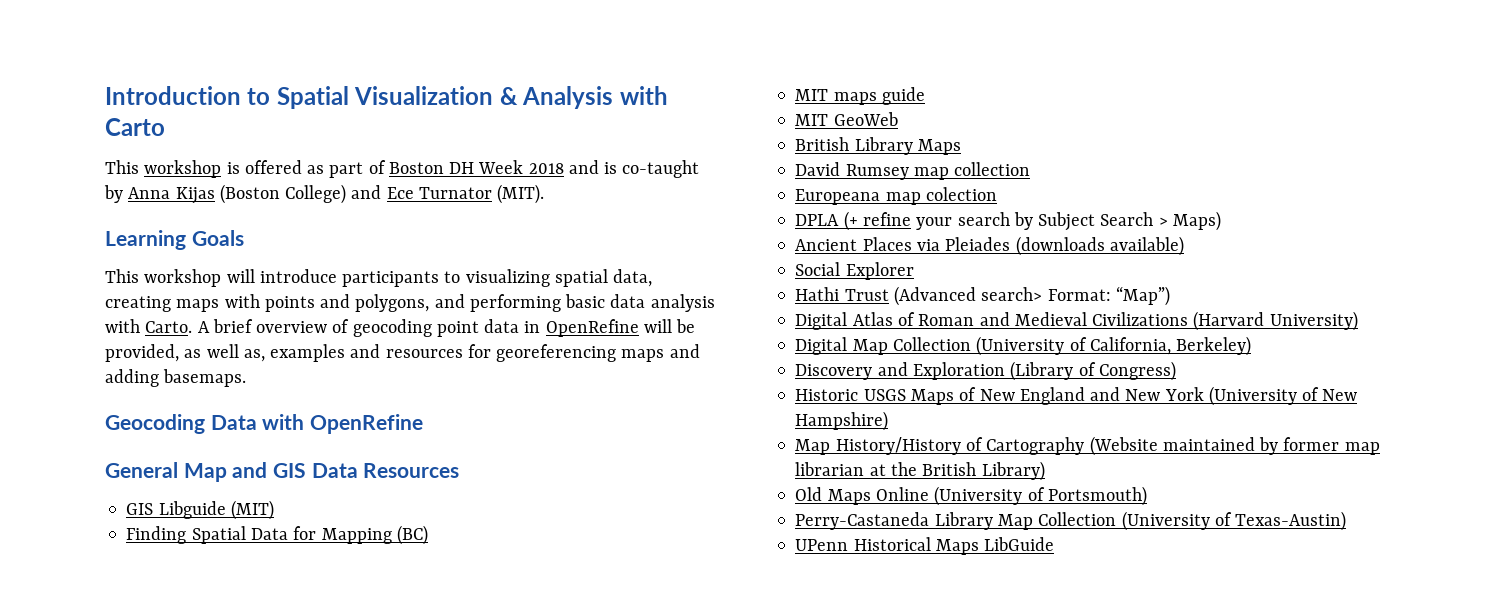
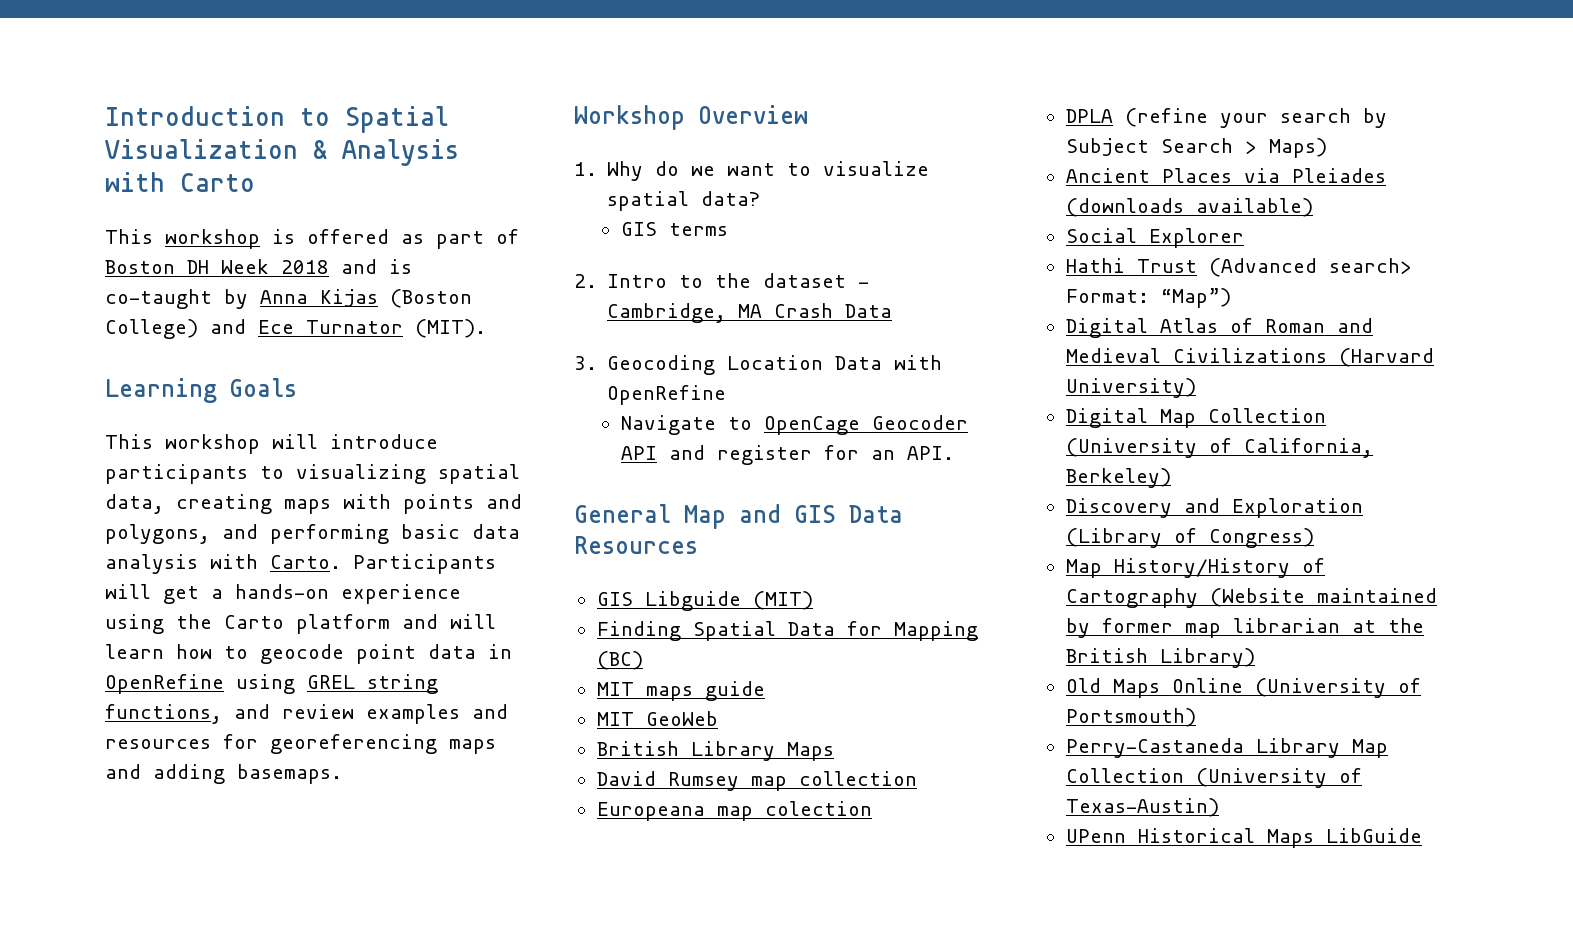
[197,319,696,337] [105,344,265,362] A brief overview of geocoding point data in OpenRefine will be provided, as well as, -> [353,554,496,574] [105,584,461,604] [105,614,496,634] [105,644,512,664] [105,674,438,694] [105,704,354,724] Participants will get a hands-on experience using the Carto platform and will learn how to geocode point data in OpenRefine using GREL string functions, and review
[105,414,424,434] Geocoding Data with OpenRefine -> [574,105,808,130] [574,161,930,181] [607,191,761,211] [620,222,728,236] [574,273,870,288] [607,303,893,323] [574,355,943,375] [607,385,727,405] [620,415,968,435] [620,445,954,465] Workshop Overview // 1. Why do we want to visualize spatial data? // GIS terms // 2. Intro to the dataset - Cambridge, MA Crash Data // 3. Geocoding Location Data with OpenRefine // Navigate to OpenCage Geocoder API and register for an API.
[843,211,911,231] (+ refine -> [1124,108,1208,127] (refine
[795,386,1358,406] [795,411,889,431] // Historic USGS Maps of New England and New York (University of New Hampshire) -> (1314, 538) none

